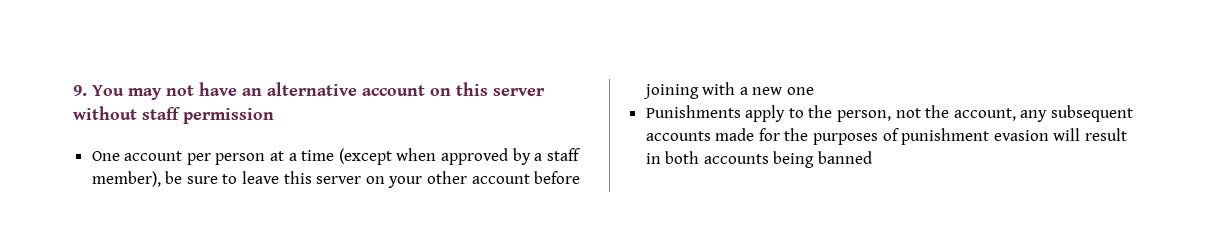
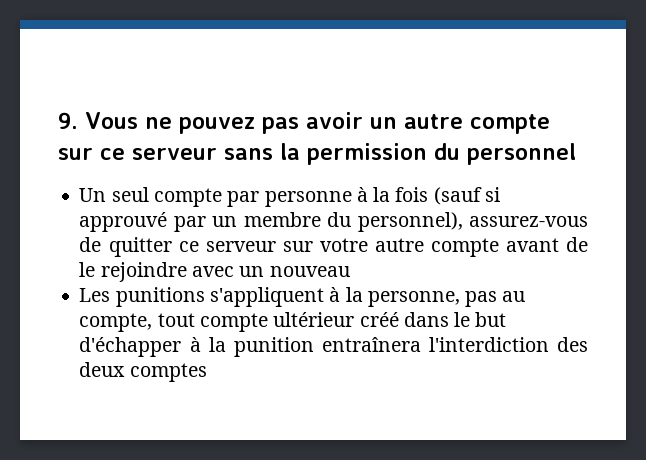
[92,82,545,100] [73,106,274,124] [91,148,580,165] [91,171,581,188] [642,82,815,99] [645,105,1134,122] [645,128,1128,145] [645,151,873,168] You may not have an alternative account on this server without staff permission // One account per person at a time (except when approved by a staff member), be sure to leave this server on your other account before joining with a new one // Punishments apply to the person, not the account, any subsequent accounts made for the purposes of punishment evasion will result in both accounts being banned -> [85,112,550,134] [58,143,576,165] [79,187,500,207] [79,212,588,232] [79,237,589,257] [79,262,350,282] [79,287,526,307] [79,312,507,332] [79,337,588,357] [79,362,207,382] Vous ne pouvez pas avoir un autre compte sur ce serveur sans la permission du personnel // Un seul compte par personne à la fois (sauf si approuvé par un membre du personnel), assurez-vous de quitter ce serveur sur votre autre compte avant de le rejoindre avec un nouveau // Les punitions s'appliquent à la personne, pas au compte, tout compte ultérieur créé dans le but d'échapper à la punition entraînera l'interdiction des deux comptes

